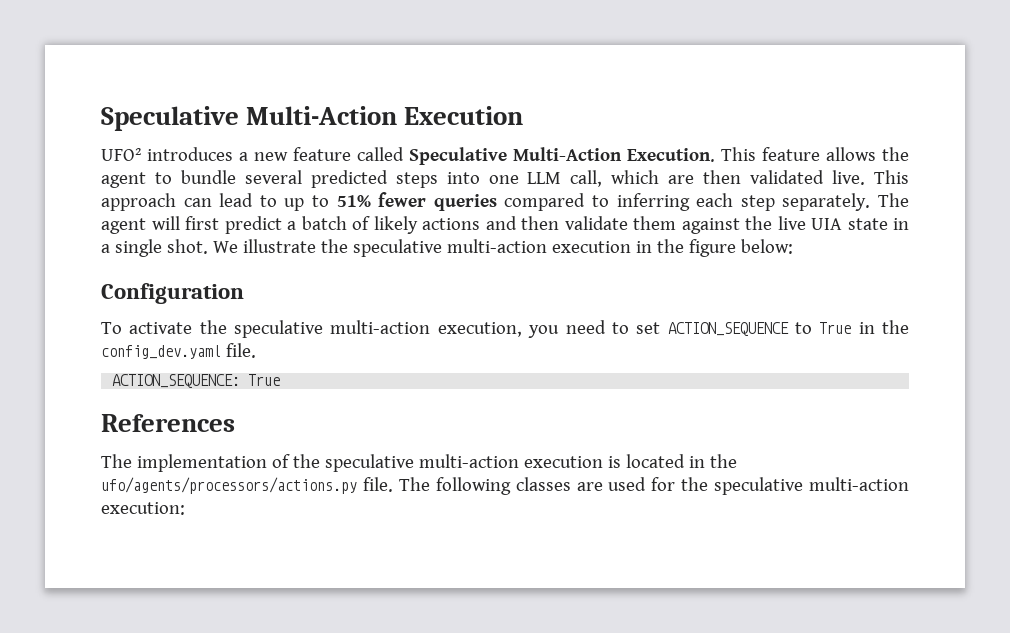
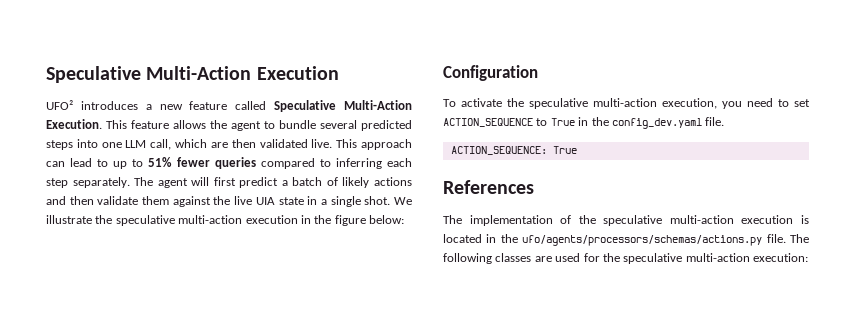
[101,477,357,494] ufo/agents/processors/actions.py -> [522,235,763,246] ufo/agents/processors/schemas/actions.py

